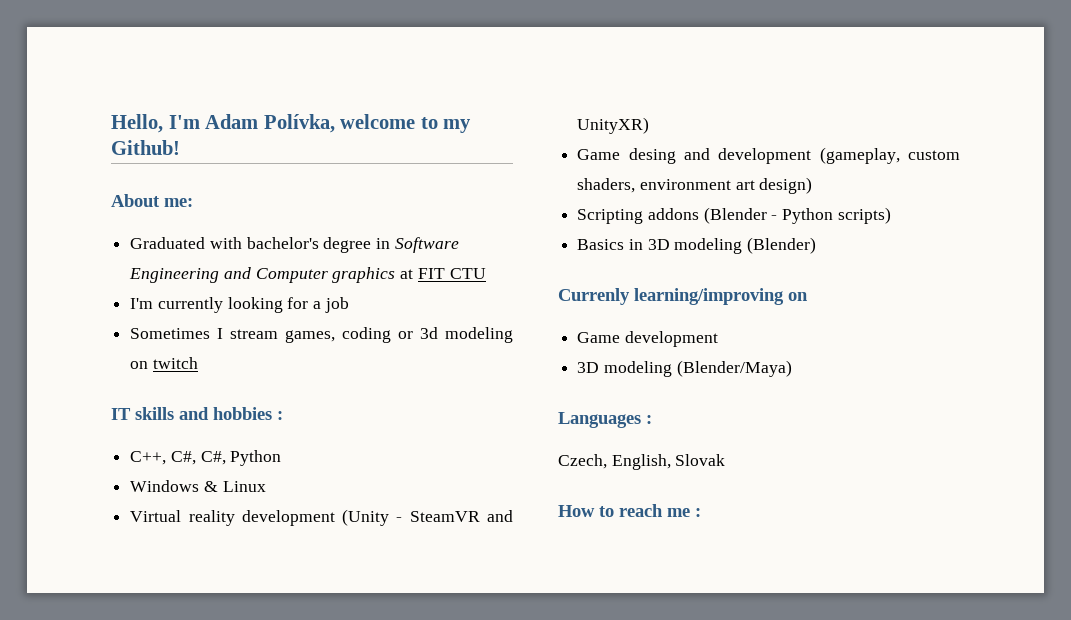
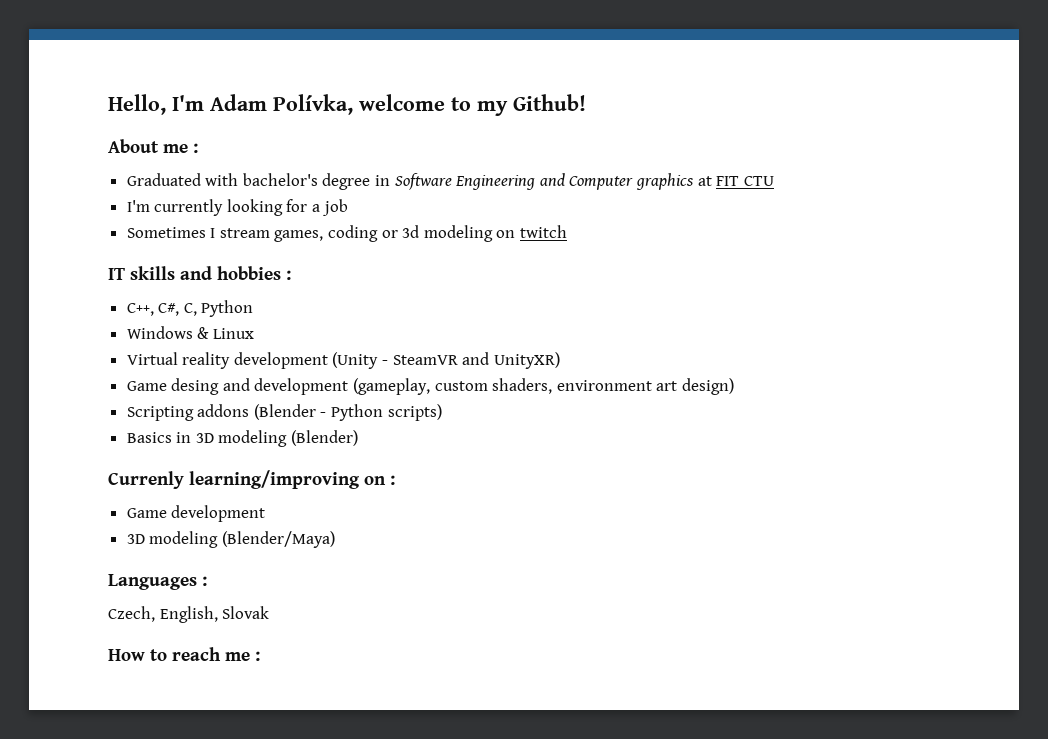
[164,198,193,207] me: -> [163,143,198,153] me :
[200,451,226,465] C#, -> [183,303,197,316] C,
(808, 296) none -> [390,475,395,485] :

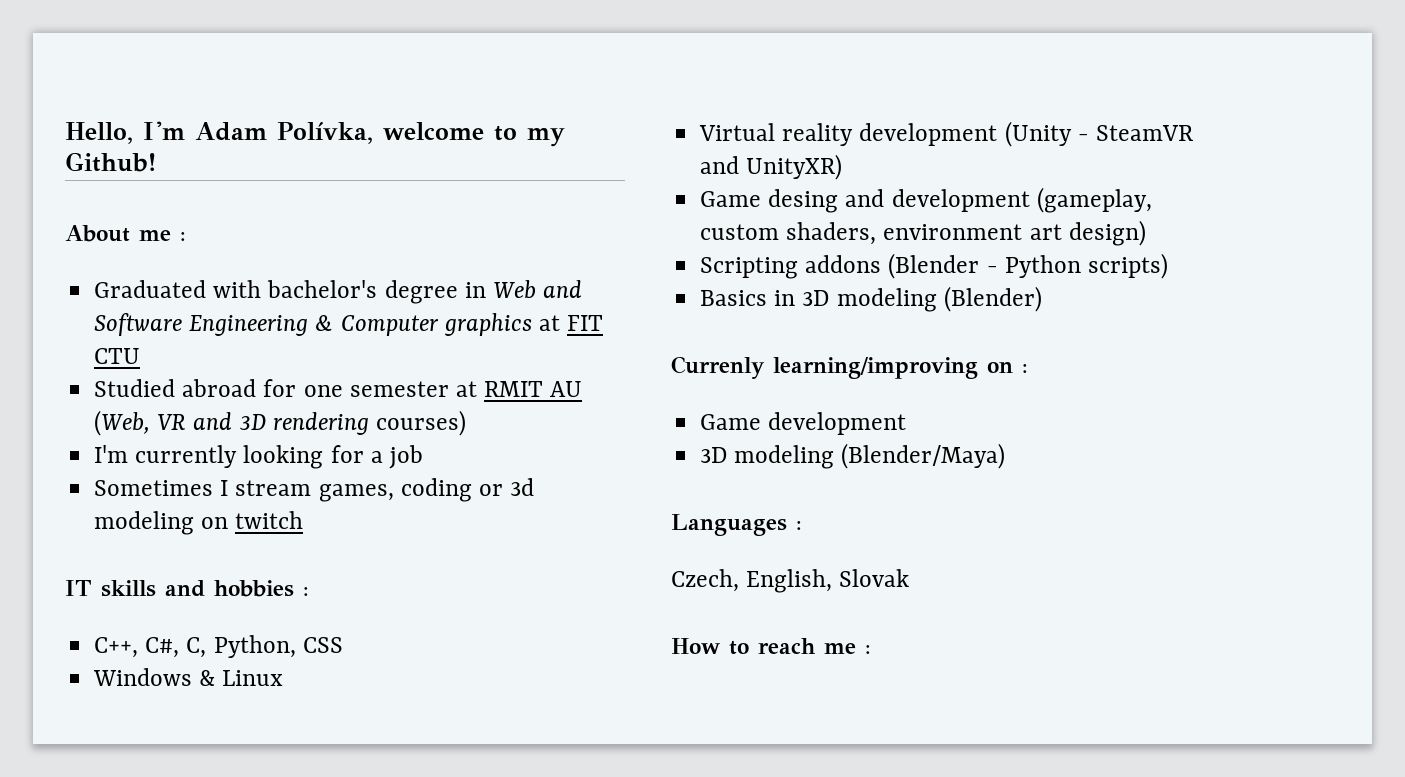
(391, 180) none -> [492,280,583,299] Web and
[539,173,565,186] and -> [315,315,334,331] &
(774, 181) none -> [94,379,583,397] [94,410,466,436] // Studied abroad for one semester at RMIT AU (Web, VR and 3D rendering courses)
[201,300,254,317] Python -> [213,635,343,658] Python, CSS

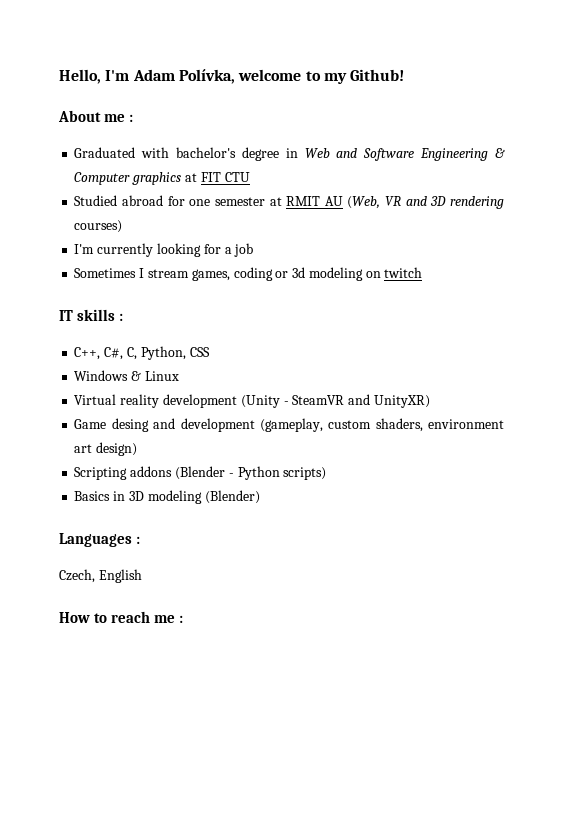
[165,580,294,597] and hobbies -> (115, 315) none
[671,356,1028,379] [700,412,907,435] [700,443,1006,469] // Currenly learning/improving on : // Game development // 3D modeling (Blender/Maya) -> (260, 497) none
[746,569,910,593] English, Slovak -> [98,569,142,583] English

